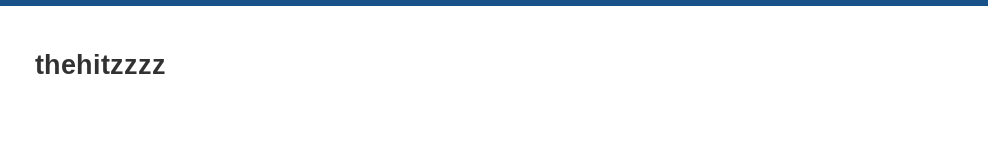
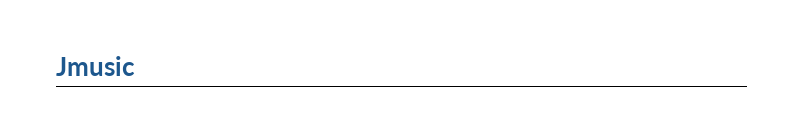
[35,54,166,74] thehitzzzz -> [56,56,135,76] Jmusic

